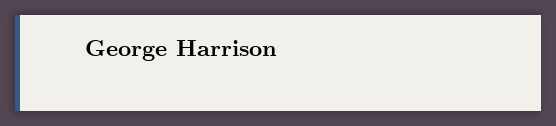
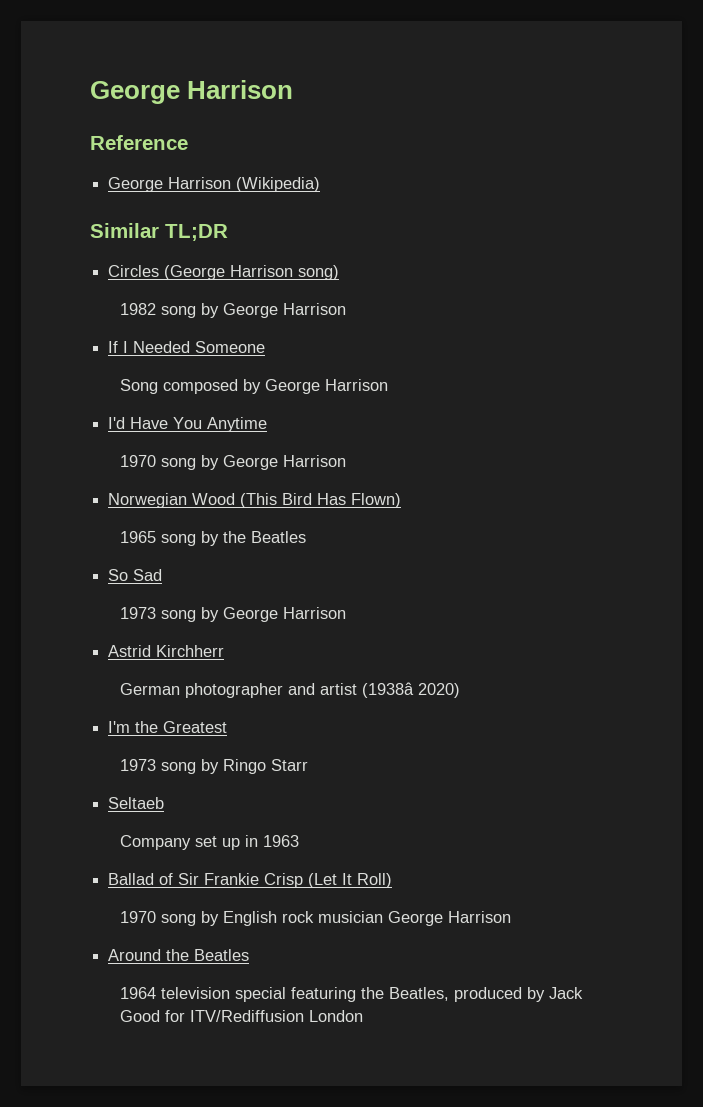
[85,40,277,61] George Harrison -> [90,80,294,104] [90,135,188,150] [108,177,321,192] [90,223,228,241] [108,265,340,280] [119,303,346,318] [108,341,266,353] [119,379,388,394] [108,417,268,432] [119,455,346,470] [108,493,402,508] [119,531,306,546] [108,569,163,581] [119,607,346,622] [108,645,225,657] [119,682,460,698] [108,721,228,733] [119,759,308,774] [108,797,165,809] [119,835,299,850] [108,873,393,888] [119,911,511,926] [108,949,250,961] [119,987,583,1002] [119,1010,363,1022] George Harrison // Reference // George Harrison (Wikipedia) // Similar TL;DR // Circles (George Harrison song) // 1982 song by George Harrison // If I Needed Someone // Song composed by George Harrison // I'd Have You Anytime // 1970 song by George Harrison // Norwegian Wood (This Bird Has Flown) // 1965 song by the Beatles // So Sad // 1973 song by George Harrison // Astrid Kirchherr // German photographer and artist (1938â 2020) // I'm the Greatest // 1973 song by Ringo Starr // Seltaeb // Company set up in 1963 // Ballad of Sir Frankie Crisp (Let It Roll) // 1970 song by English rock musician George Harrison // Around the Beatles // 1964 television special featuring the Beatles, produced by Jack Good for ITV/Rediffusion London

